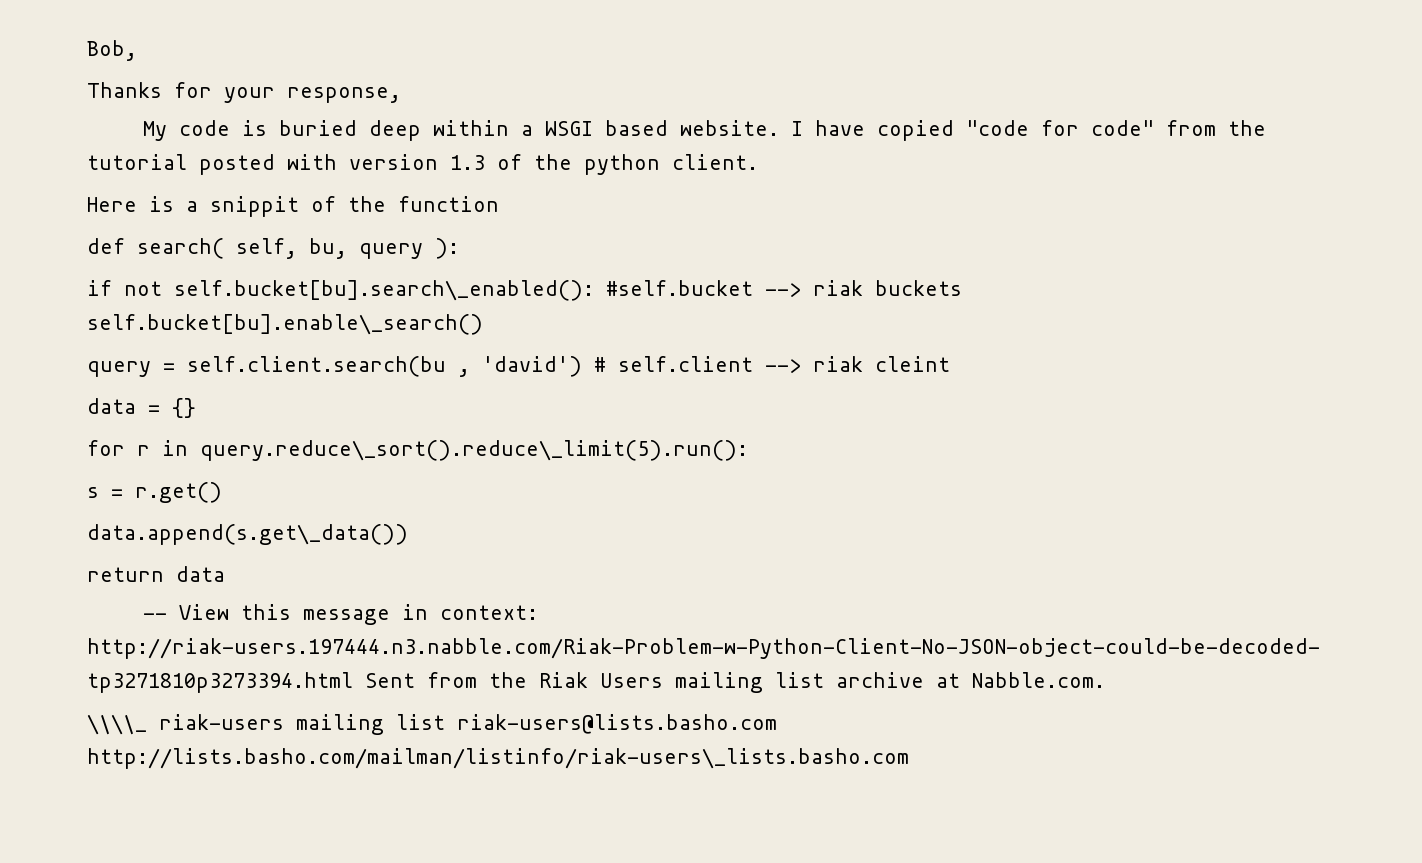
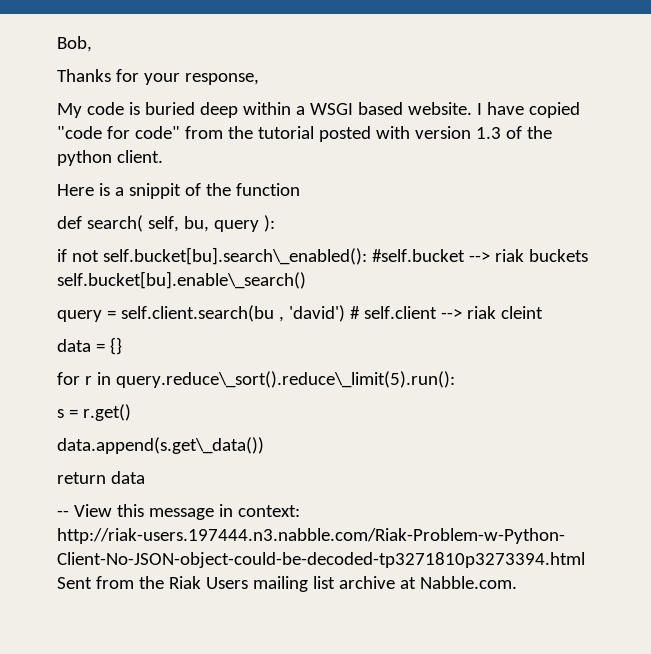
[87,714,777,735] [87,748,909,769] // \\\\_ riak-users mailing list riak-users@lists.basho.com http://lists.basho.com/mailman/listinfo/riak-users\_lists.basho.com -> (517, 582) none

